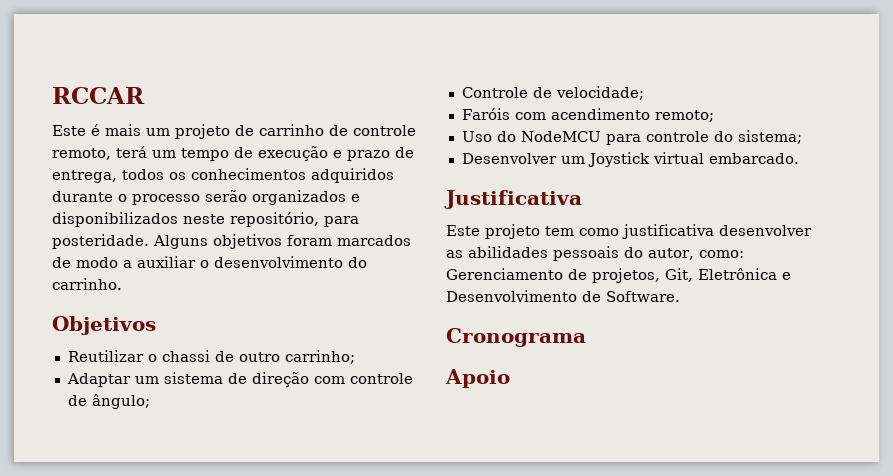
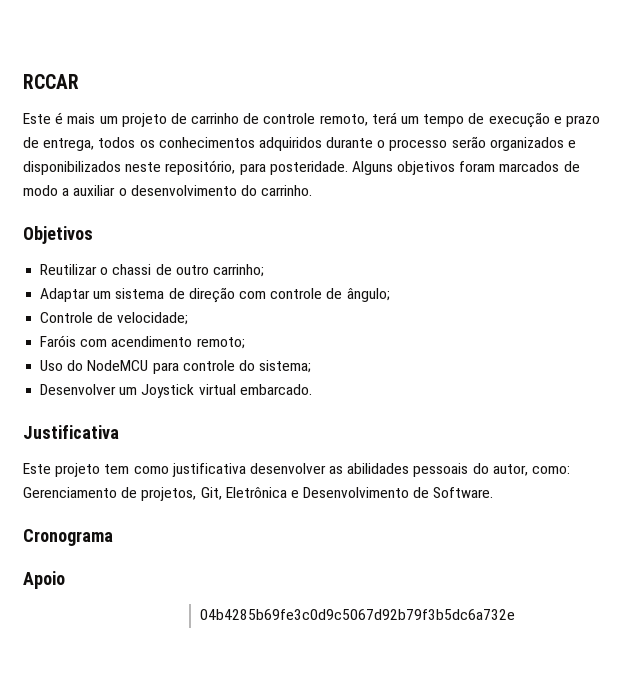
(510, 378) none -> [199,609,515,620] // 04b4285b69fe3c0d9c5067d92b79f3b5dc6a732e

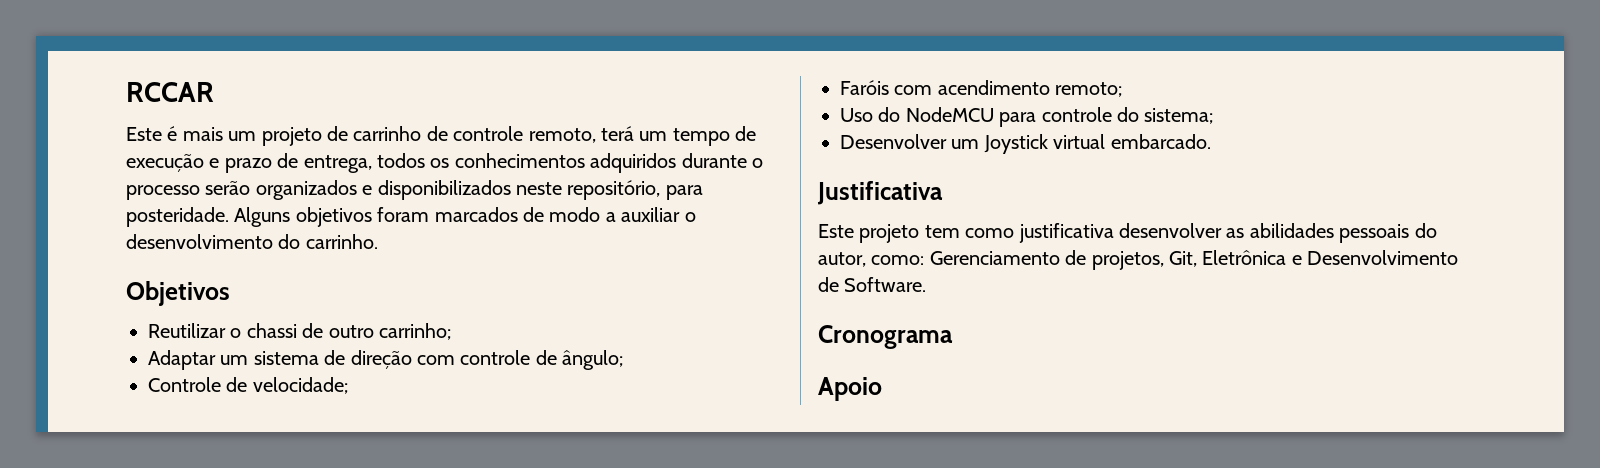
[199,609,515,620] // 04b4285b69fe3c0d9c5067d92b79f3b5dc6a732e -> (882, 389) none

